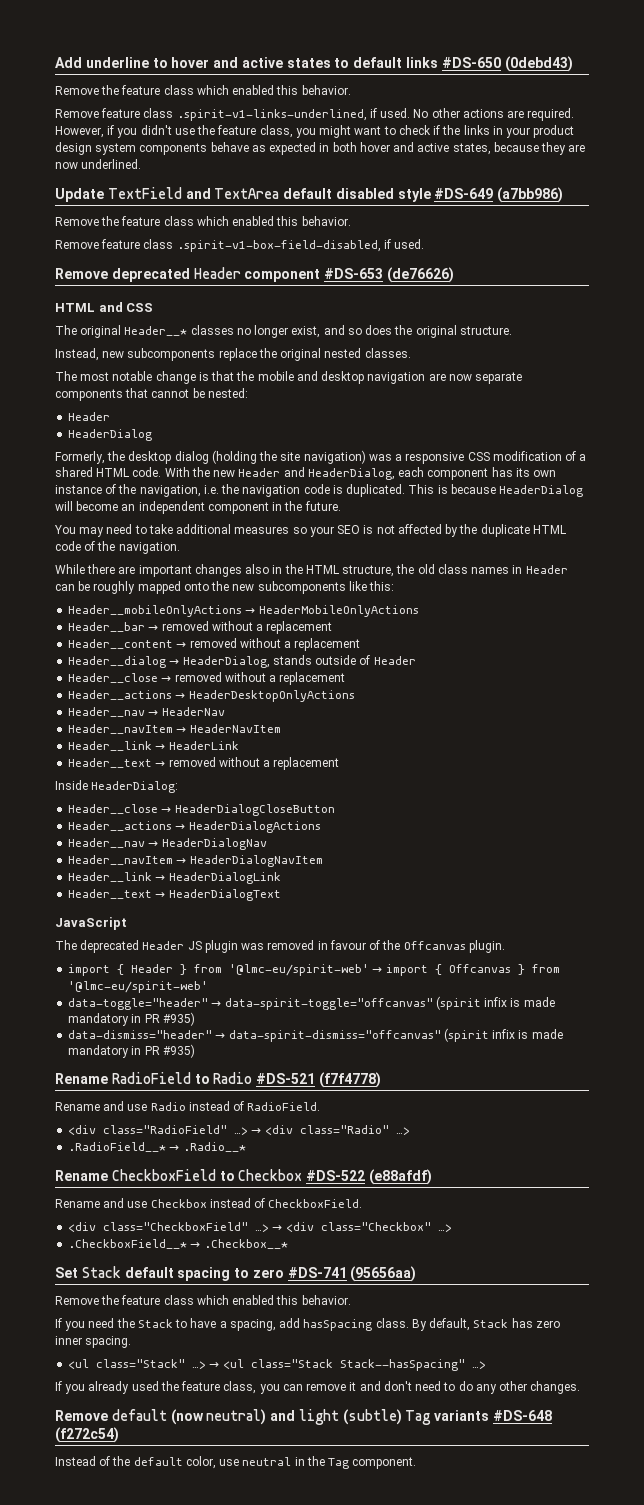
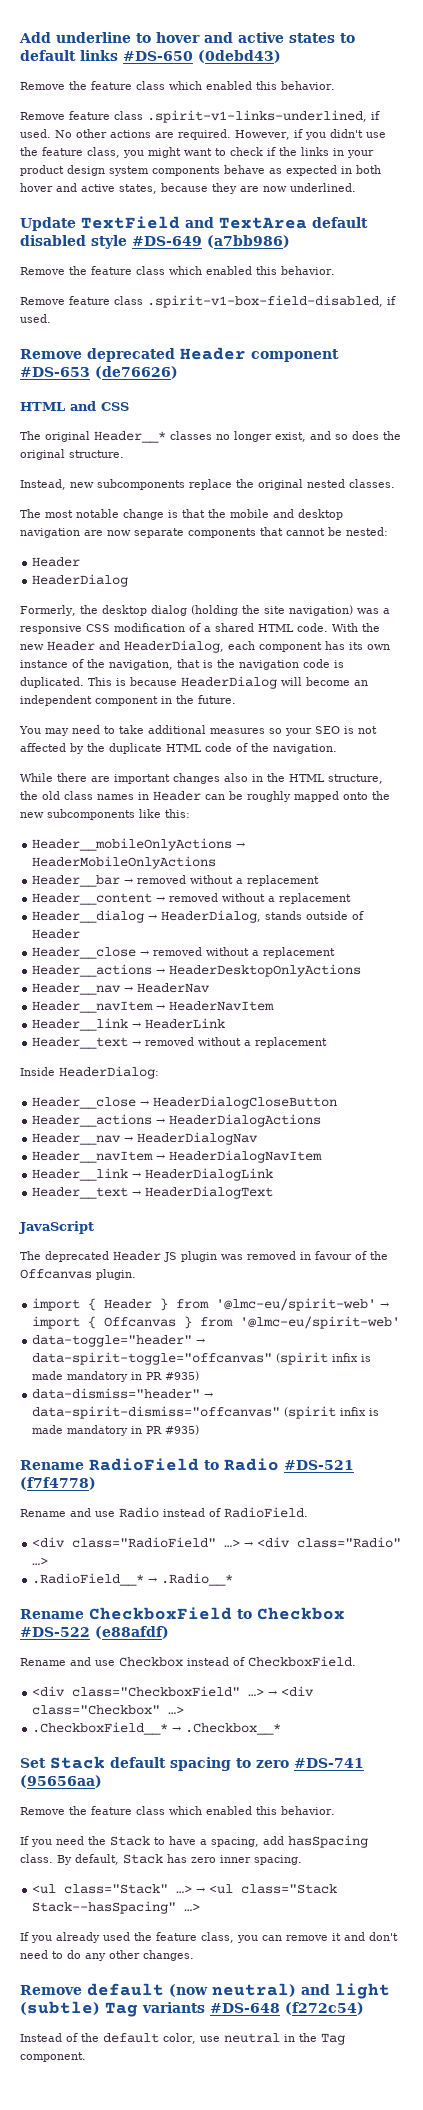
[203,485,219,494] i.e. -> [177,659,213,668] that is

